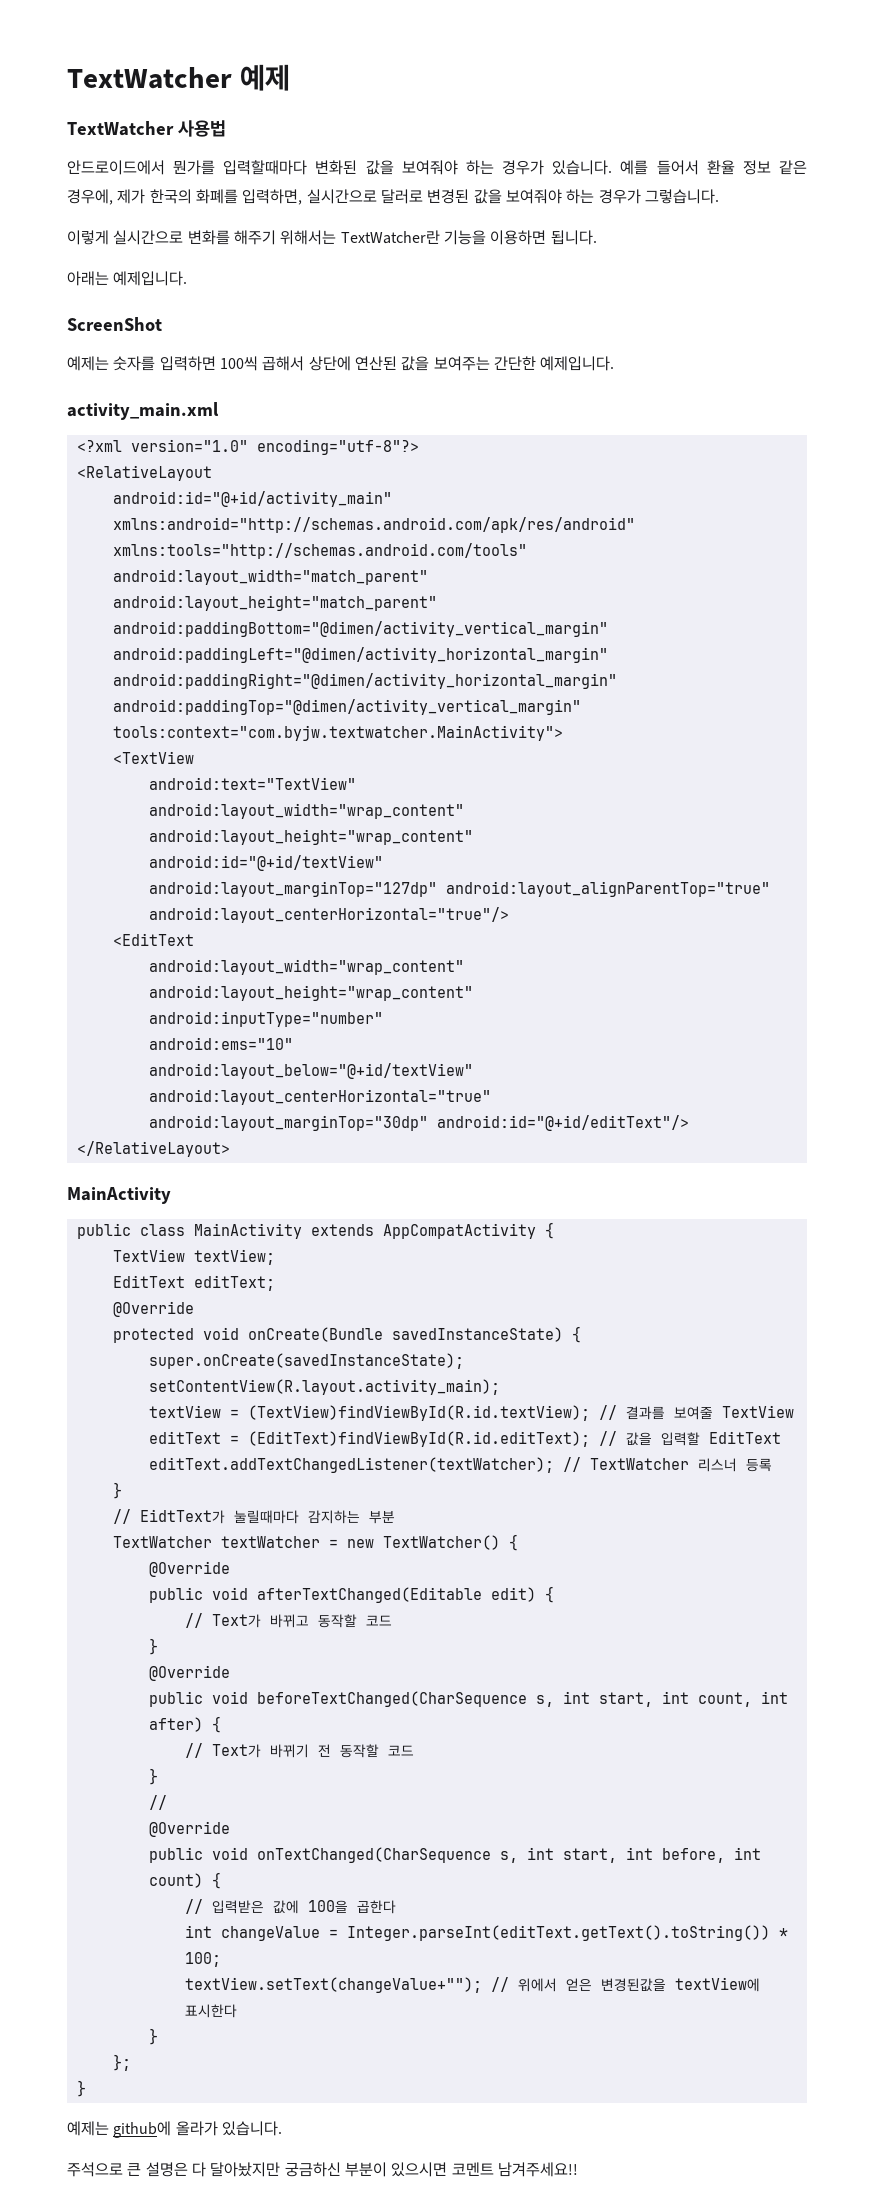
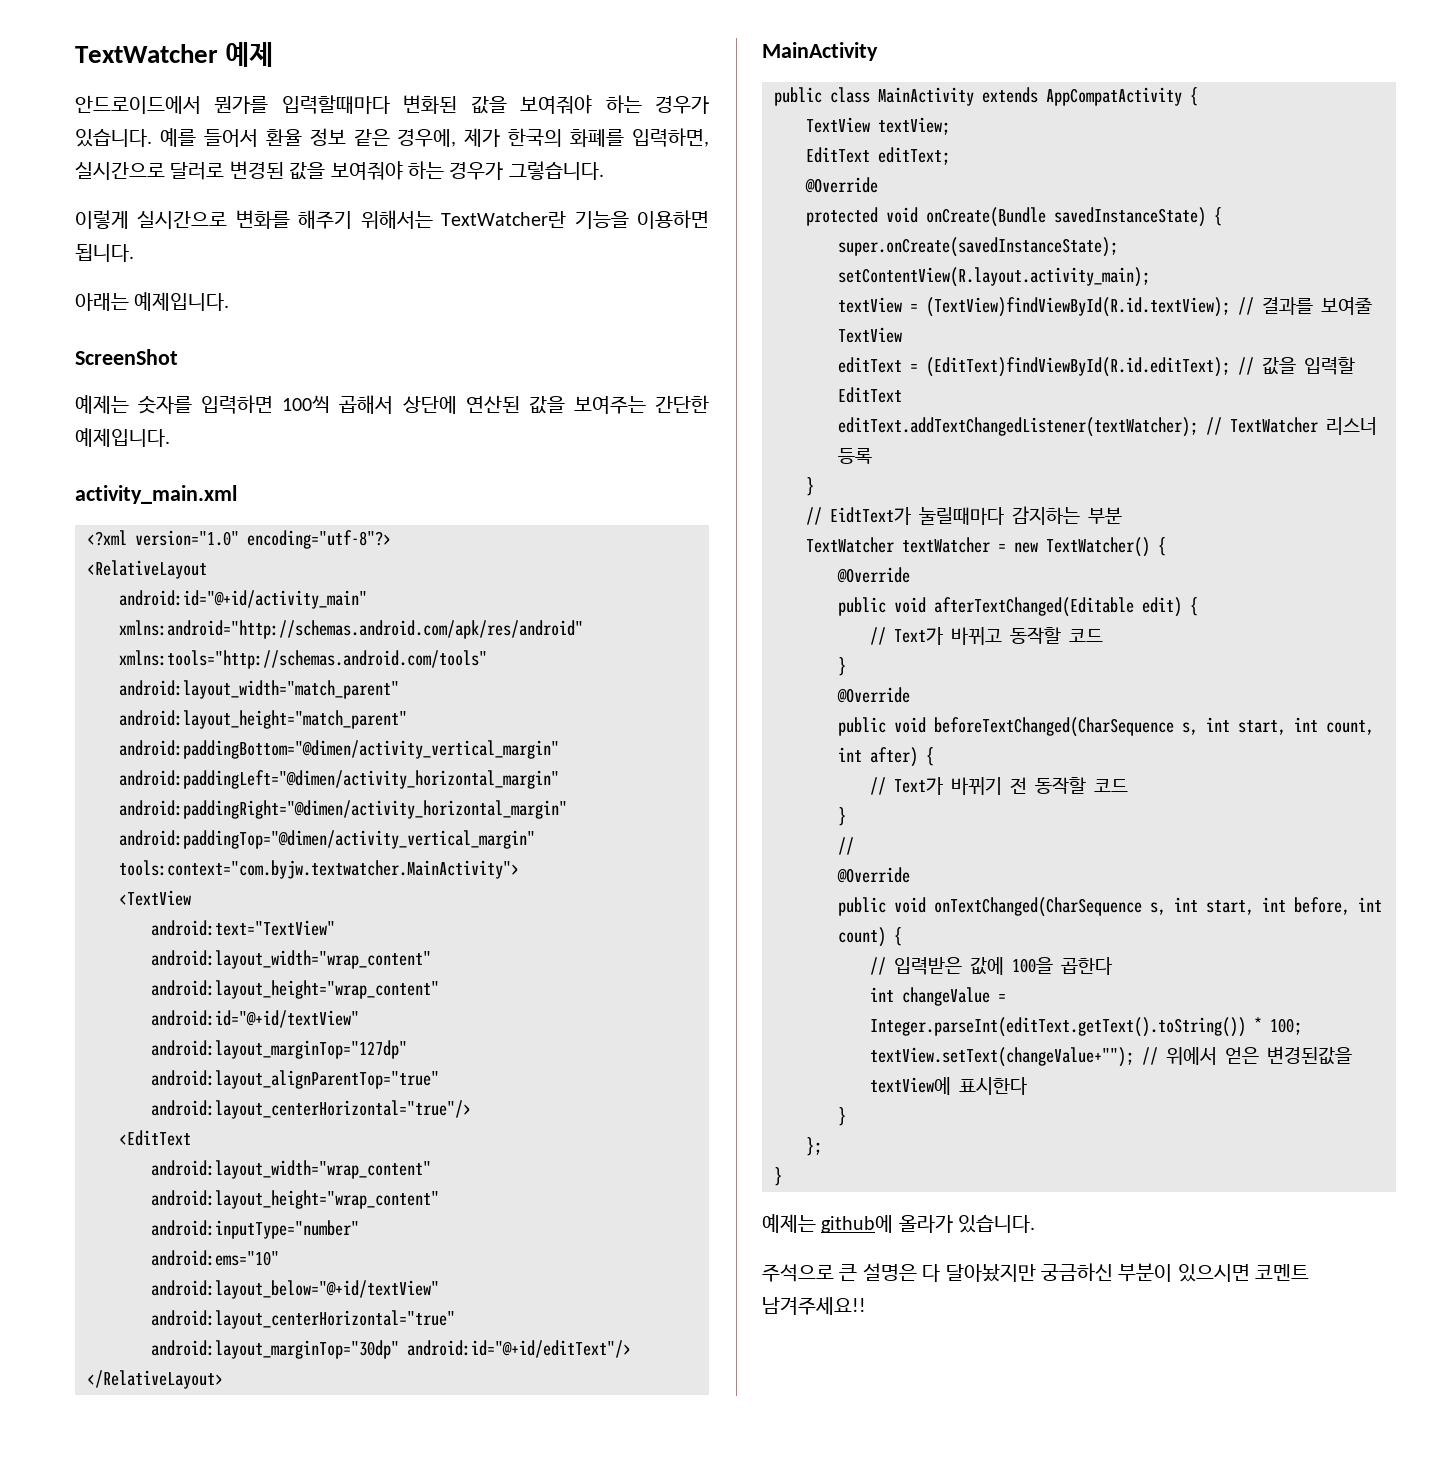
[67,120,226,137] // TextWatcher 사용법 -> (274, 54) none

